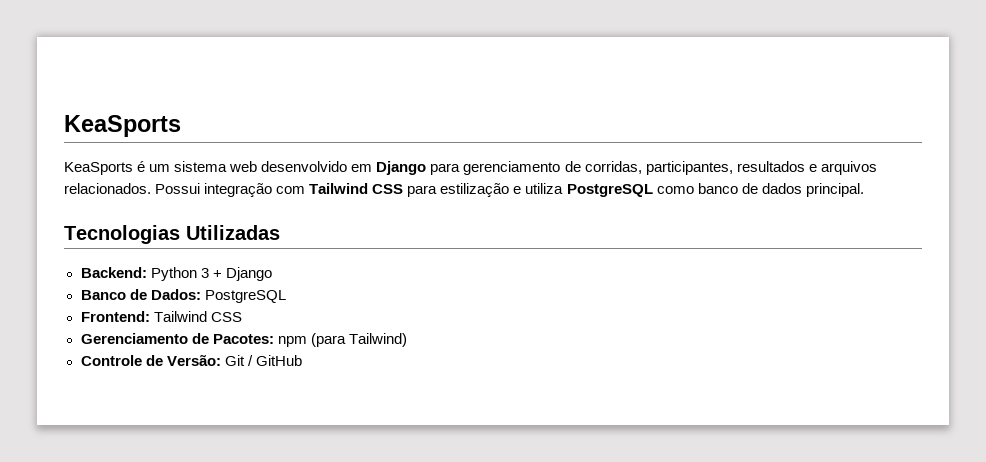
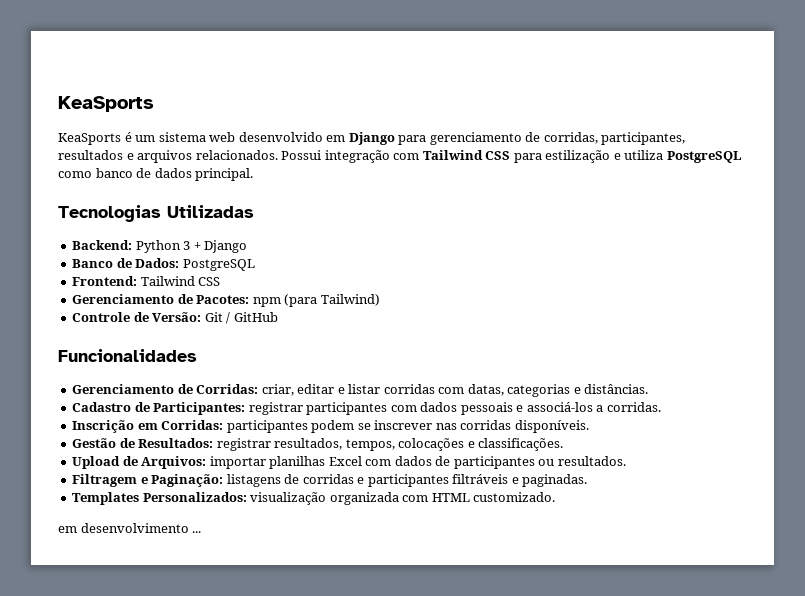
(302, 360) none -> [58,349,197,362] [72,384,649,397] [72,402,661,415] [72,420,589,433] [72,438,564,451] [72,456,626,469] [72,474,588,487] [72,492,556,505] [58,523,202,533] // Funcionalidades // Gerenciamento de Corridas: criar, editar e listar corridas com datas, categorias e distâncias. // Cadastro de Participantes: registrar participantes com dados pessoais e associá-los a corridas. // Inscrição em Corridas: participantes podem se inscrever nas corridas disponíveis. // Gestão de Resultados: registrar resultados, tempos, colocações e classificações. // Upload de Arquivos: importar planilhas Excel com dados de participantes ou resultados. // Filtragem e Paginação: listagens de corridas e participantes filtráveis e paginadas. // Templates Personalizados: visualização organizada com HTML customizado. // em desenvolvimento ...

